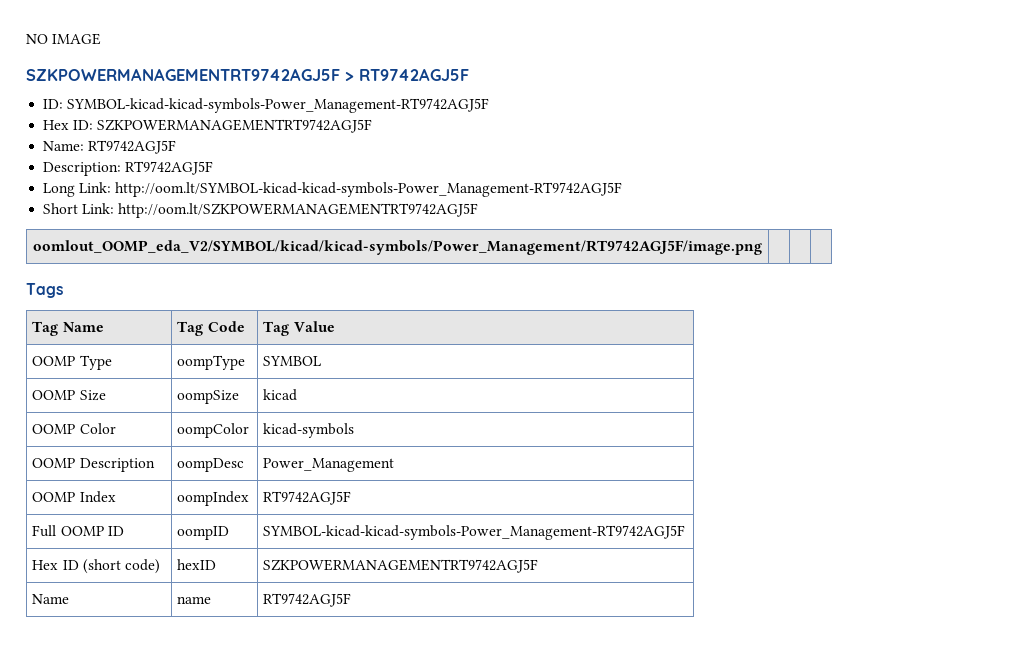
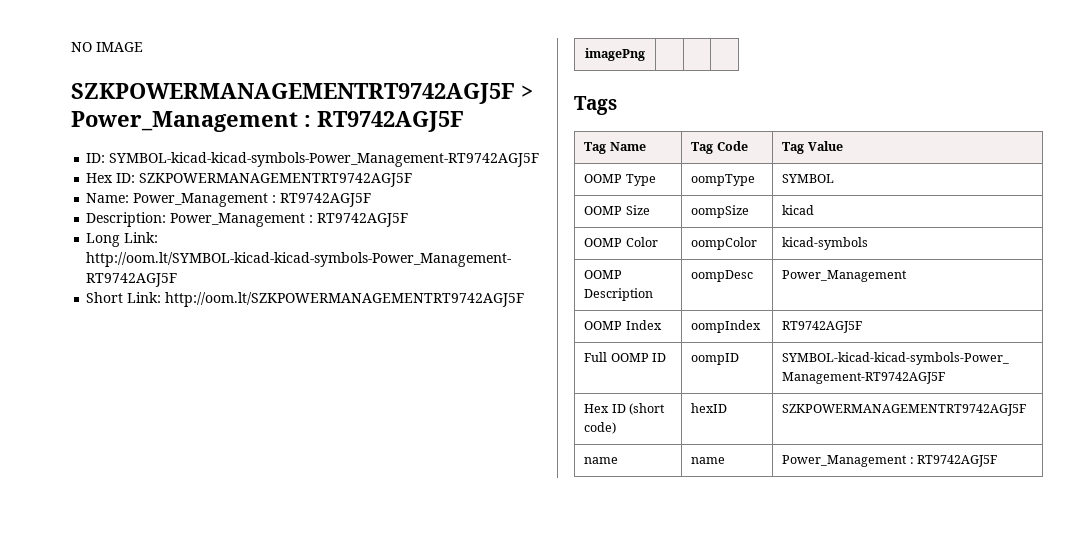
(354, 76) none -> [71,111,311,132] Power_Management :
(85, 146) none -> [133,193,277,207] Power_Management :
(122, 169) none -> [170,213,314,227] Power_Management :
[33,240,762,255] oomlout_OOMP_eda_V2/SYMBOL/kicad/kicad-symbols/Power_Management/RT9742AGJ5F/image.png -> [585,48,645,61] imagePng
[32,594,70,604] [177,596,212,604] Name | name | -> [584,457,619,464] [691,457,726,464] [782,455,914,467] name | name | Power_Management :

